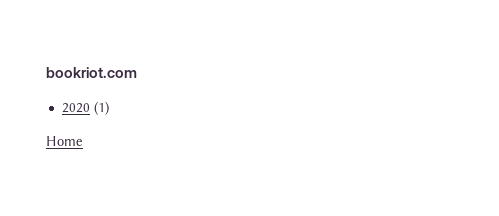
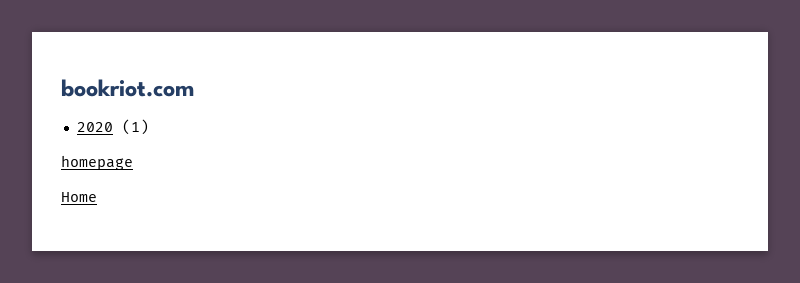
(109, 108) none -> [61,155,133,170] // homepage

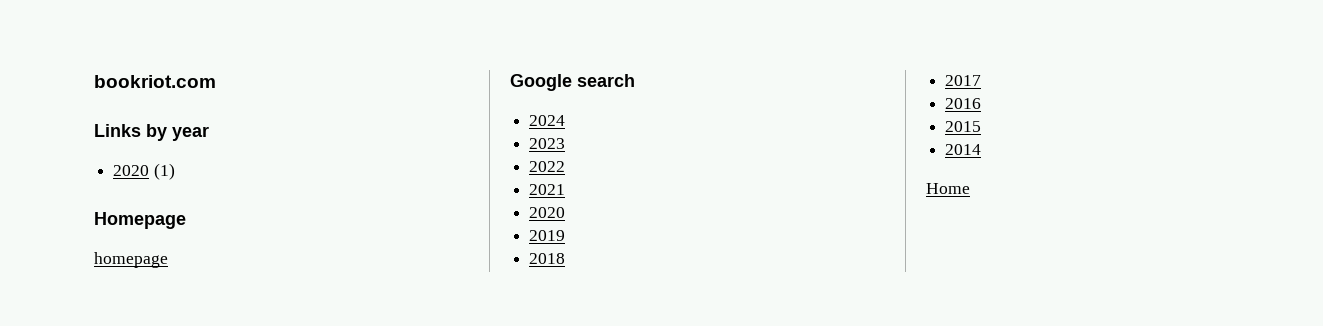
(194, 88) none -> [94,124,209,141] // Links by year
(149, 127) none -> [94,212,186,229] // Homepage
(133, 162) none -> [510,74,635,91] [529,115,566,126] [529,138,566,149] [529,161,566,172] [529,184,566,195] [529,207,566,218] [529,230,566,241] [529,253,566,264] [945,75,982,86] [945,98,982,109] [945,121,982,132] [945,144,982,155] // Google search // 2024 // 2023 // 2022 // 2021 // 2020 // 2019 // 2018 // 2017 // 2016 // 2015 // 2014

